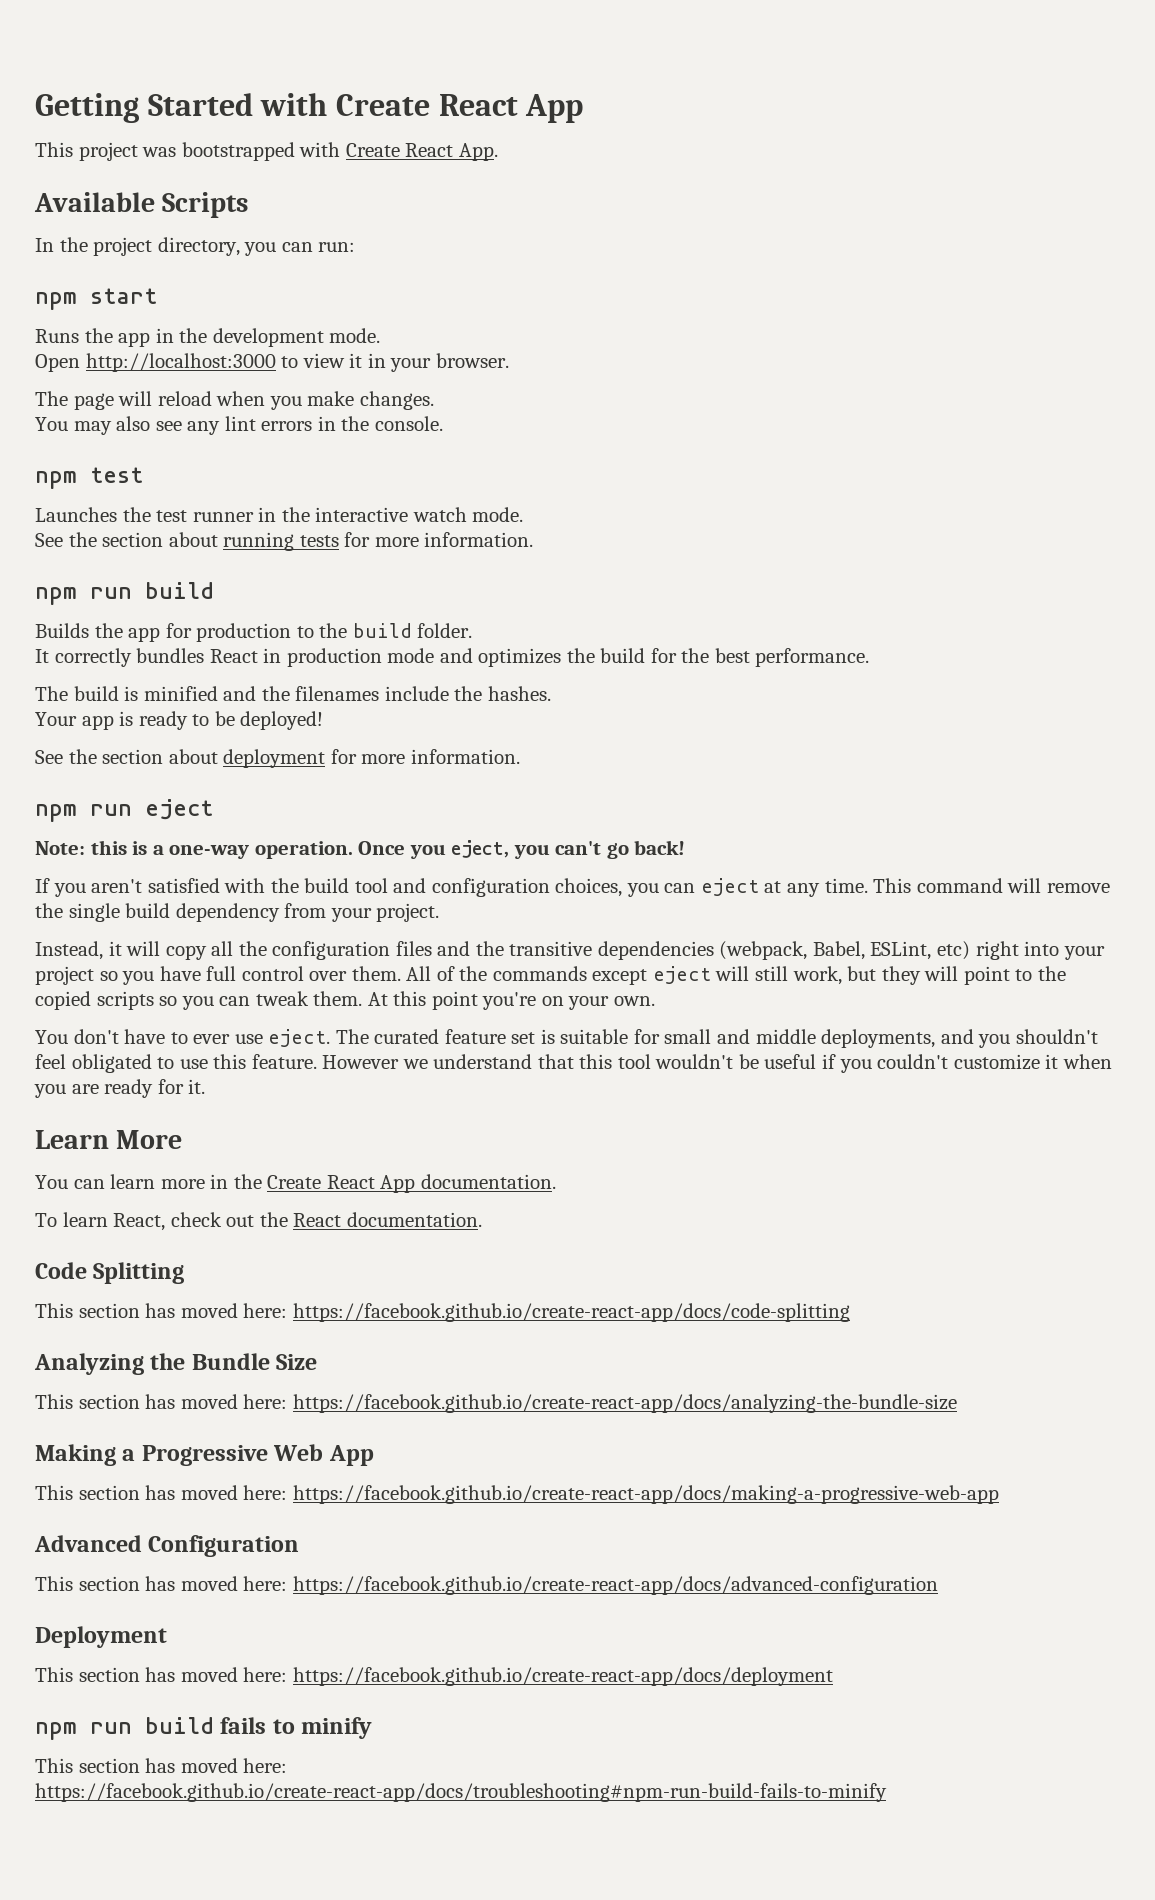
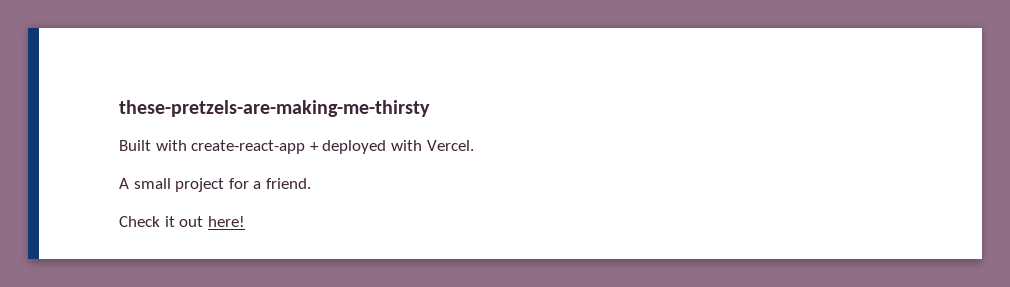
[35,93,584,123] [35,142,498,161] [34,192,249,218] [35,237,356,256] [35,288,157,310] [35,328,381,347] [35,353,509,372] [35,391,434,410] [35,416,443,435] [35,467,143,489] [35,507,524,522] [35,532,534,551] [35,582,214,605] [35,623,473,642] [35,648,870,667] [35,686,551,701] [35,711,324,730] [35,749,520,768] [35,799,213,822] [35,840,686,859] [35,878,1110,897] [35,903,440,922] [35,941,1105,960] [35,966,1066,985] [35,991,655,1010] [35,1029,1098,1048] [35,1054,1112,1073] [34,1079,206,1098] [35,1130,183,1149] [35,1174,556,1193] [35,1212,482,1231] [35,1262,185,1284] [35,1303,850,1322] [34,1353,318,1375] [35,1394,957,1413] [35,1444,374,1466] [35,1485,999,1504] [34,1535,300,1557] [35,1576,938,1595] [35,1626,167,1648] [35,1667,833,1686] [35,1717,373,1740] [35,1758,288,1773] [35,1783,887,1802] Getting Started with Create React App // This project was bootstrapped with Create React App. // Available Scripts // In the project directory, you can run: // npm start // Runs the app in the development mode. // Open http://localhost:3000 to view it in your browser. // The page will reload when you make changes. // You may also see any lint errors in the console. // npm test // Launches the test runner in the interactive watch mode. // See the section about running tests for more information. // npm run build // Builds the app for production to the build folder. // It correctly bundles React in production mode and optimizes the build for the best performance. // The build is minified and the filenames include the hashes. // Your app is ready to be deployed! // See the section about deployment for more information. // npm run eject // Note: this is a one-way operation. Once you eject, you can't go back! // If you aren't satisfied with the build tool and configuration choices, you can eject at any time. This command will remove the single build dependency from your project. // Instead, it will copy all the configuration files and the transitive dependencies (webpack, Babel, ESLint, etc) right into your project so you have full control over them. All of the commands except eject will still work, but they will point to the copied scripts so you can tweak them. At this point you're on your own. // You don't have to ever use eject. The curated feature set is suitable for small and middle deployments, and you shouldn't feel obligated to use this feature. However we understand that this tool wouldn't be useful if you couldn't customize it when you are ready for it. // Learn More // You can learn more in the Create React App documentation. // To learn React, check out the React documentation. // Code Splitting // This section has moved here: https://facebook.github.io/create-react-app/docs/code-splitting // Analyzing the Bundle Size // This section has moved here: https://facebook.github.io/create-react-app/docs/analyzing-the-bundle-size // Making a Progressive Web App // This section has moved here: https://facebook.github.io/create-react-app/docs/making-a-progressive-web-app // Advanced Configuration // This section has moved here: https://facebook.github.io/create-react-app/docs/advanced-configuration // Deployment // This section has moved here: https://facebook.github.io/create-react-app/docs/deployment // npm run build fails to minify // This section has moved here: https://facebook.github.io/create-react-app/docs/troubleshooting#npm-run-build-fails-to-minify -> [119,100,430,117] [119,140,474,154] [119,178,311,192] [119,216,245,227] these-pretzels-are-making-me-thirsty // Built with create-react-app + deployed with Vercel. // A small project for a friend. // Check it out here!

